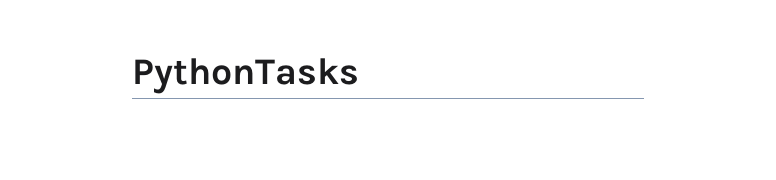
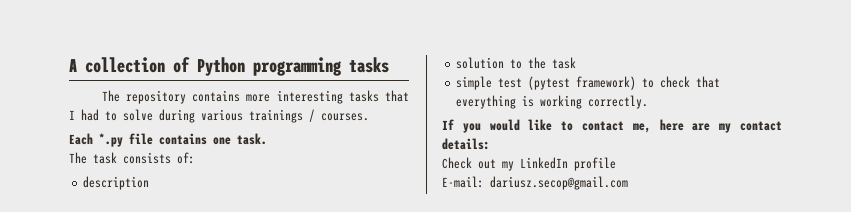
[132,58,359,94] PythonTasks -> [69,57,389,76] [101,90,410,104] [69,109,369,123] [69,133,267,147] [69,152,195,164] [83,176,150,190] [456,57,577,69] [456,76,721,90] [456,95,649,109] [442,119,782,133] [442,138,490,150] [442,157,616,171] [442,176,628,190] A collection of Python programming tasks // The repository contains more interesting tasks that I had to solve during various trainings / courses. // Each *.py file contains one task. // The task consists of: // description // solution to the task // simple test (pytest framework) to check that everything is working correctly. // If you would like to contact me, here are my contact details: // Check out my LinkedIn profile // E-mail: dariusz.secop@gmail.com

